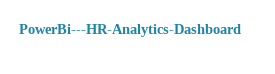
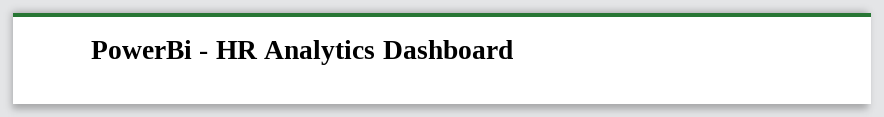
[19,24,241,37] PowerBi---HR-Analytics-Dashboard -> [91,40,513,65] PowerBi - HR Analytics Dashboard

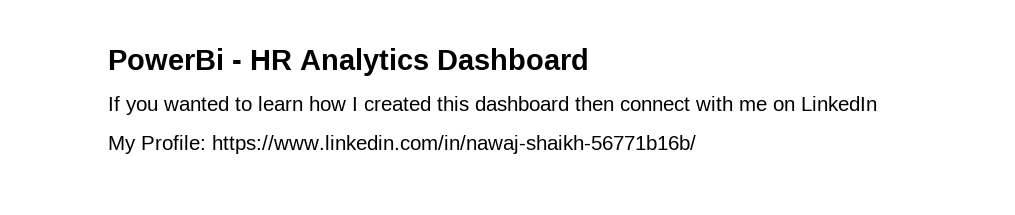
(513, 49) none -> [108,96,877,115] [108,135,696,154] // If you wanted to learn how I created this dashboard then connect with me on LinkedIn // My Profile: https://www.linkedin.com/in/nawaj-shaikh-56771b16b/

